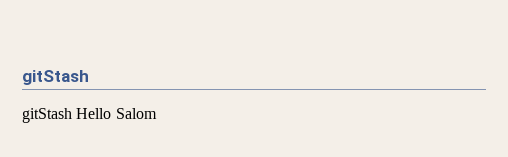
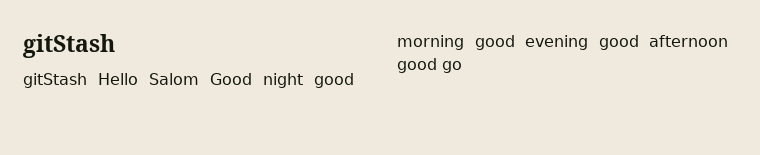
(157, 113) none -> [210,73,354,88] [397,35,728,50] [397,58,462,73] Good night good morning good evening good afternoon good go

